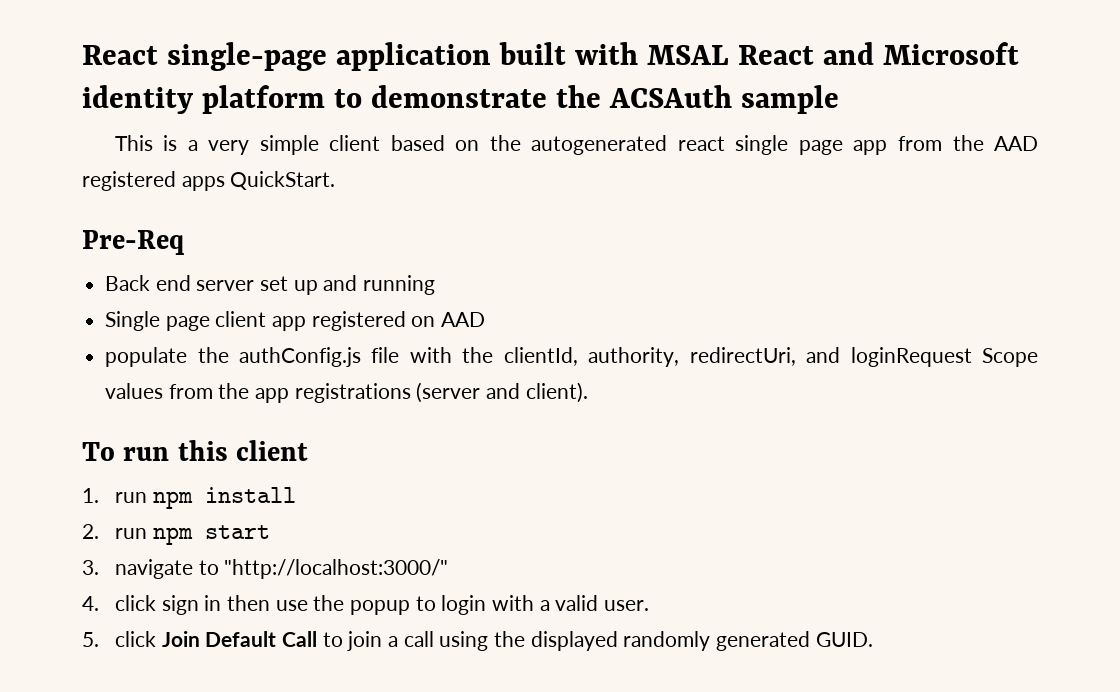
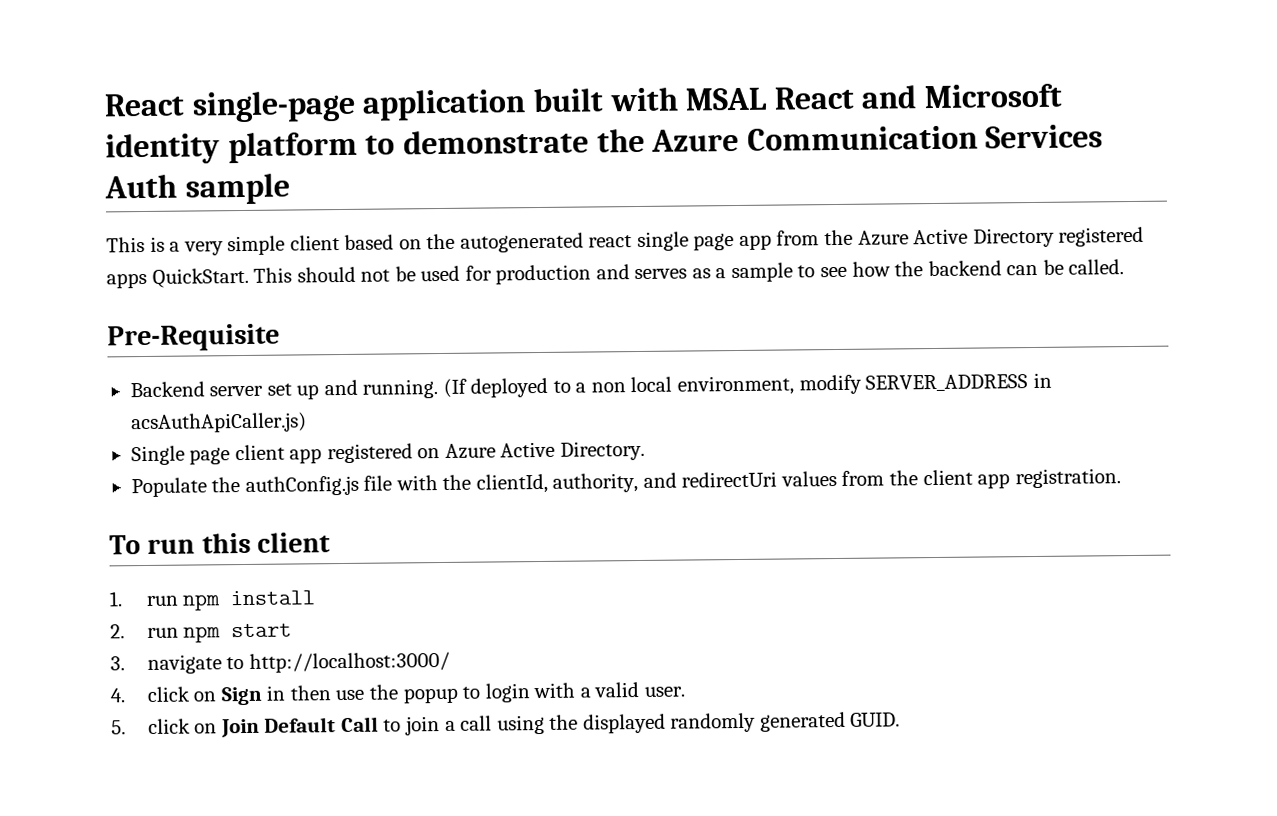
[609,85,733,108] ACSAuth -> [651,124,1104,152] [104,174,177,199] Azure Communication Services Auth
[993,136,1038,151] AAD -> [857,227,1055,248] Azure Active Directory
[82,230,184,255] [105,275,436,295] // Pre-Req // Back end server set up and running -> [253,259,1125,285] [107,323,280,352] [129,372,1052,400] [130,412,307,434] This should not be used for production and serves as a sample to see how the backend can be called. // Pre-Requisite // Backend server set up and running. (If deployed to a non local environment, modify SERVER_ADDRESS in acsAuthApiCaller.js)
[441,312,486,327] [105,347,188,367] AAD // populate -> [444,440,645,461] [130,477,207,498] Azure Active Directory. // Populate
[689,347,1039,367] [105,382,588,403] redirectUri, and loginRequest Scope values from the app registrations (server and client). -> [642,468,1121,489] and redirectUri values from the client app registration.
[224,559,449,579] "http://localhost:3000/" -> [248,651,450,673] http://localhost:3000/
[161,595,199,615] sign -> [193,686,262,706] on Sign
(157, 639) none -> [194,723,218,734] on

